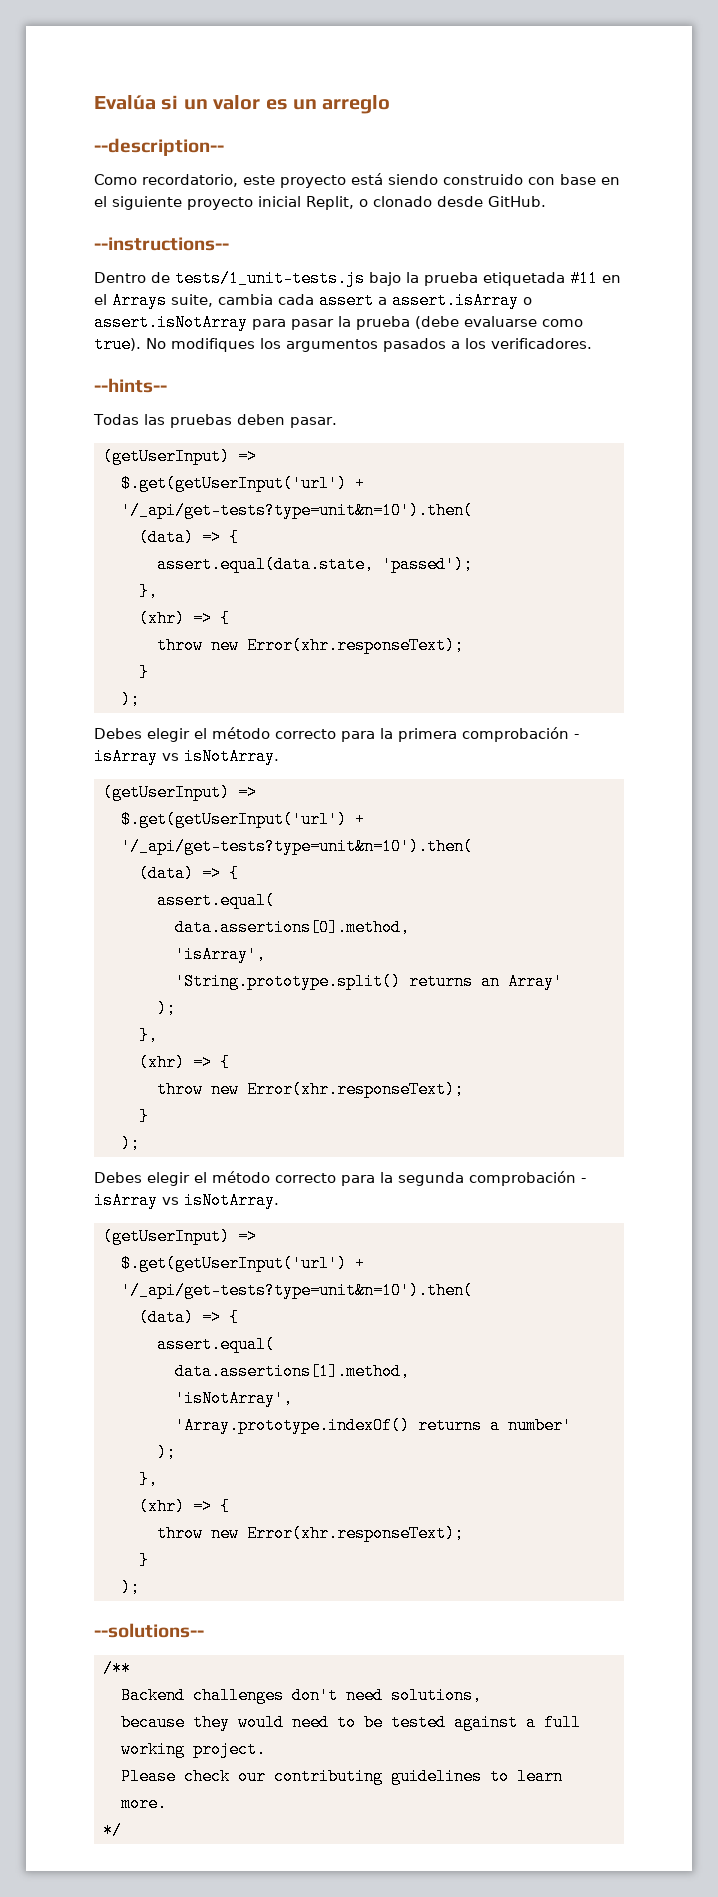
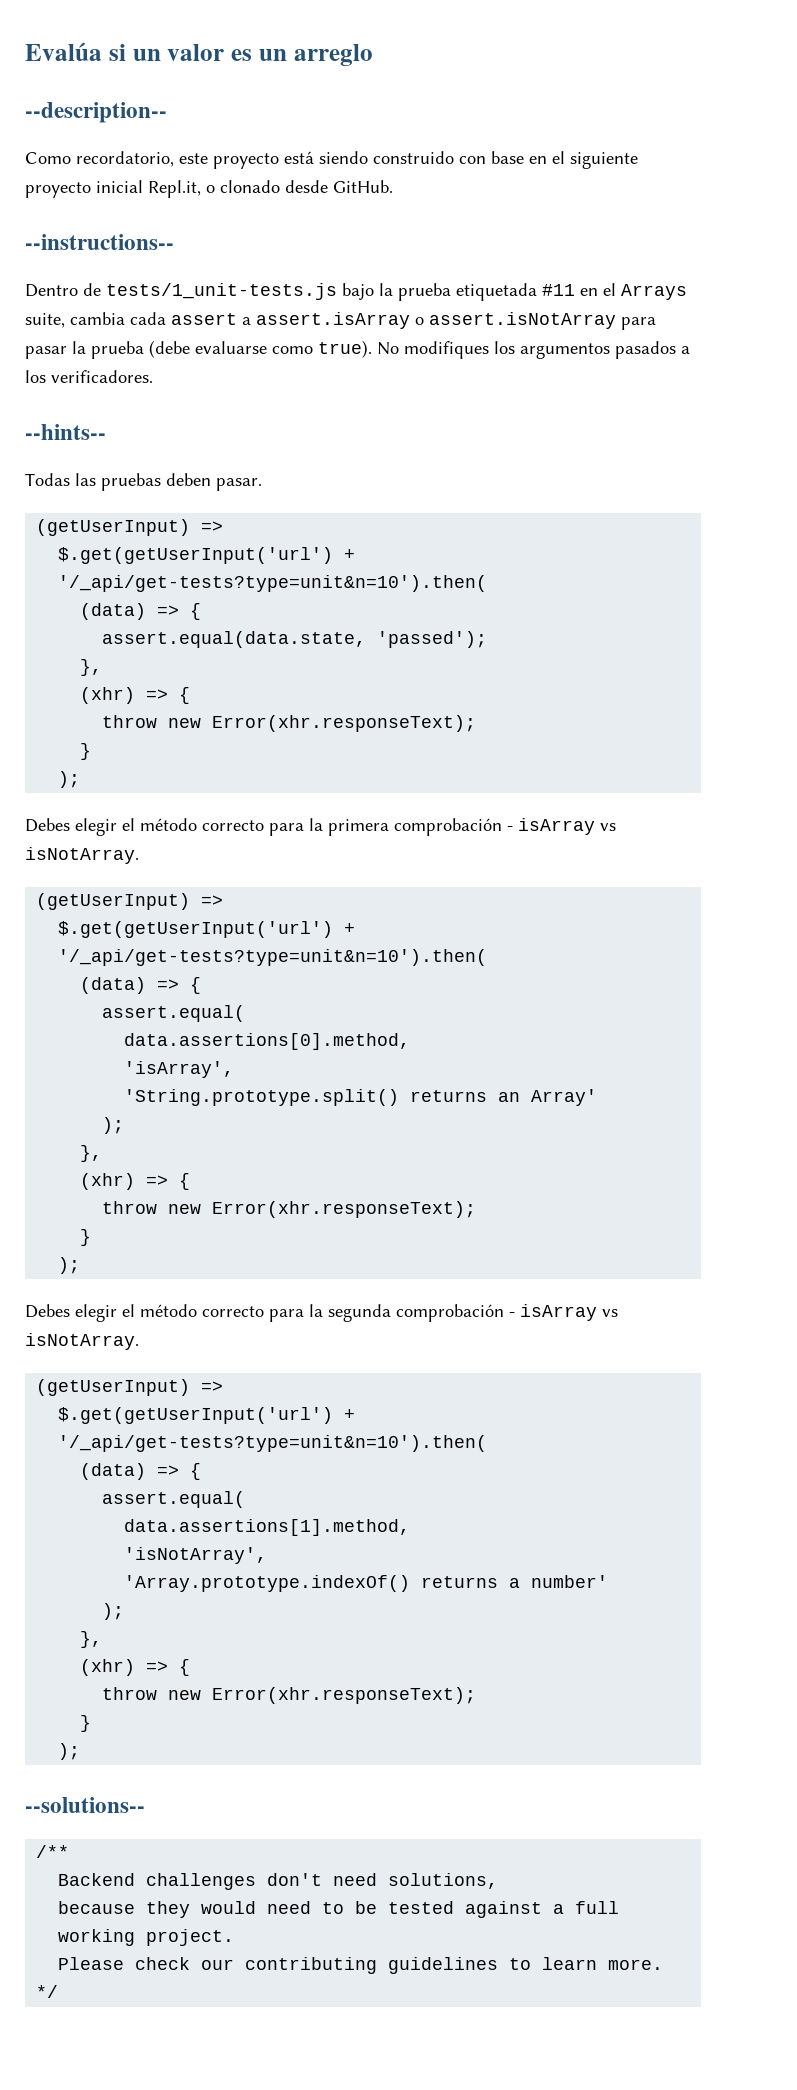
[306,196,354,210] Replit, -> [148,180,201,198] Repl.it,

